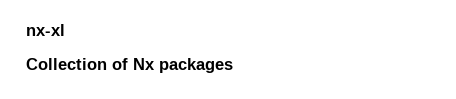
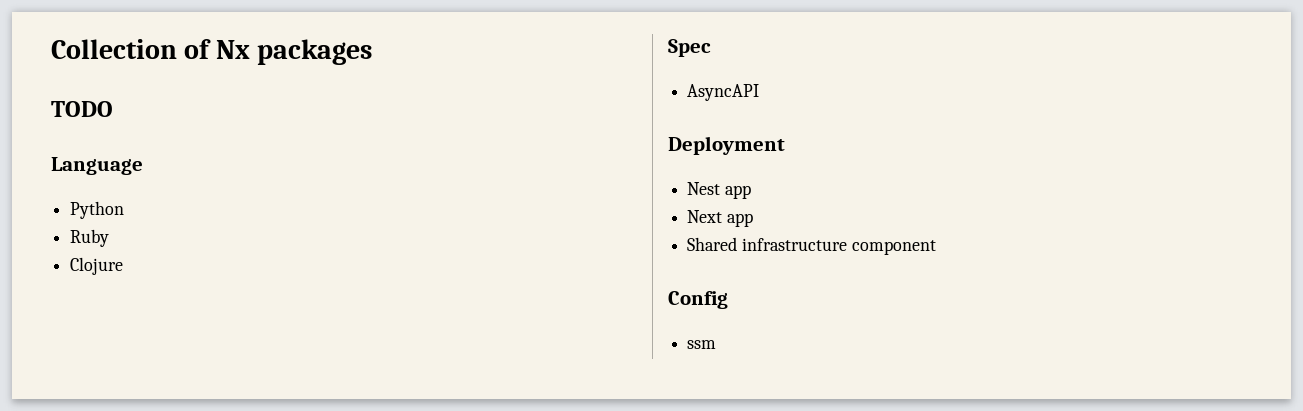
[26,24,65,36] nx-xl // -> (51, 49) none
(233, 65) none -> [51,101,113,117] [51,157,143,175] [70,201,125,219] [70,229,110,247] [70,257,124,275] [668,39,711,57] [687,84,760,101] [668,136,785,155] [687,182,751,199] [687,210,753,227] [687,237,936,255] [668,291,728,309] [687,340,717,349] // TODO // Language // Python // Ruby // Clojure // Spec // AsyncAPI // Deployment // Nest app // Next app // Shared infrastructure component // Config // ssm

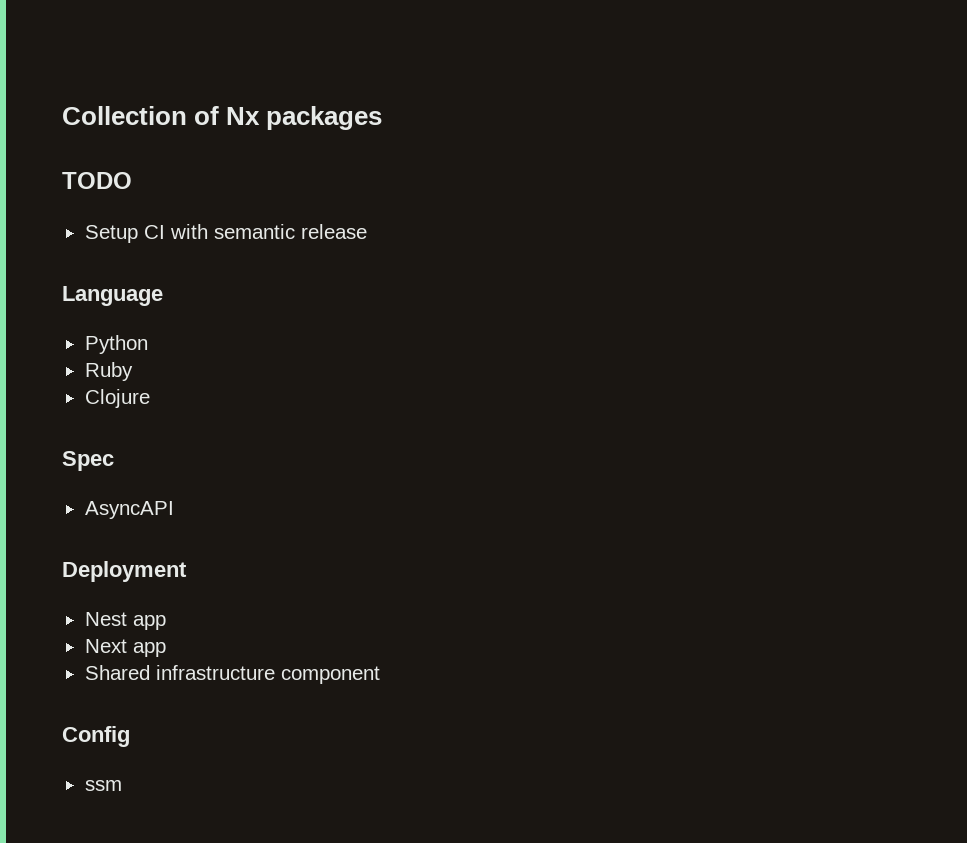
(113, 109) none -> [84,224,367,243] // Setup CI with semantic release

